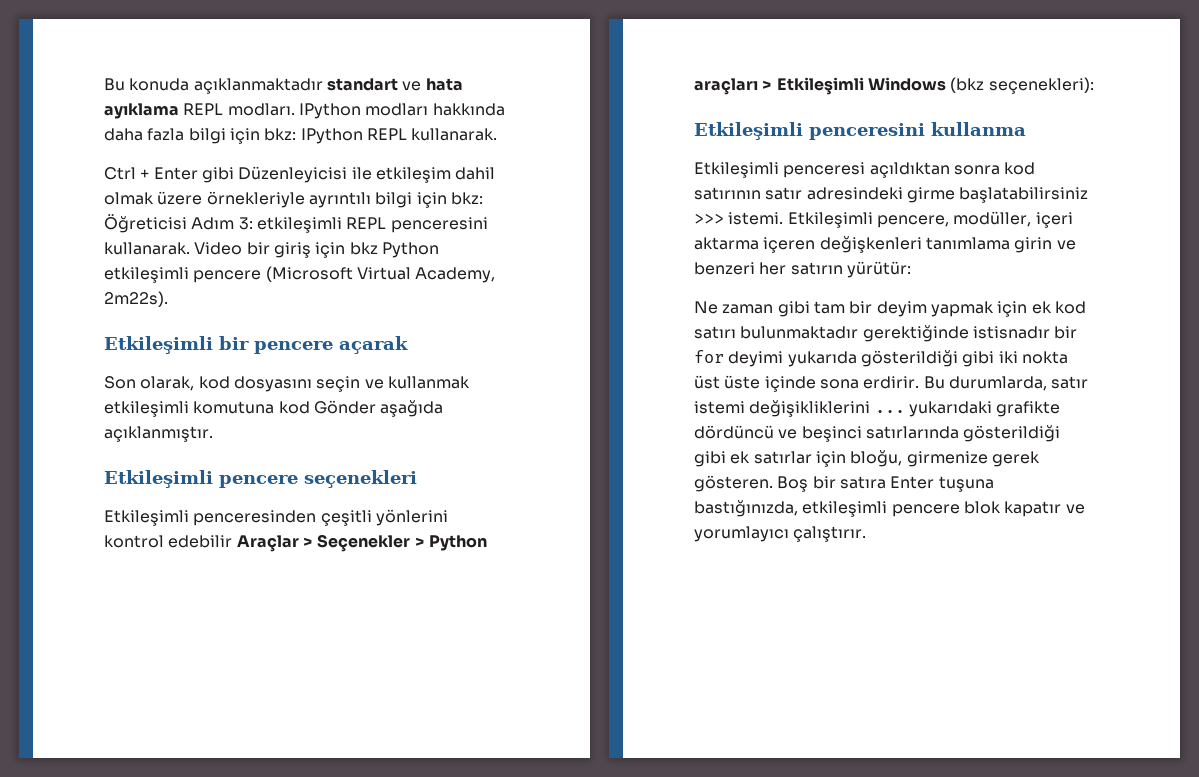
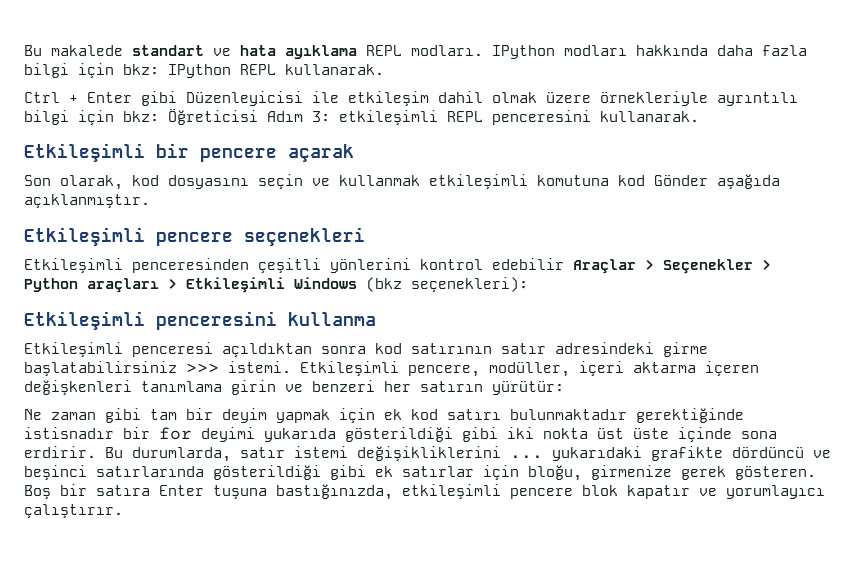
[104,78,323,94] Bu konuda açıklanmaktadır -> [24,45,123,56] Bu makalede
[194,242,439,258] [104,266,496,283] [104,291,168,307] Video bir giriş için bkz Python etkileşimli pencere (Microsoft Virtual Academy, 2m22s). -> (699, 116) none

